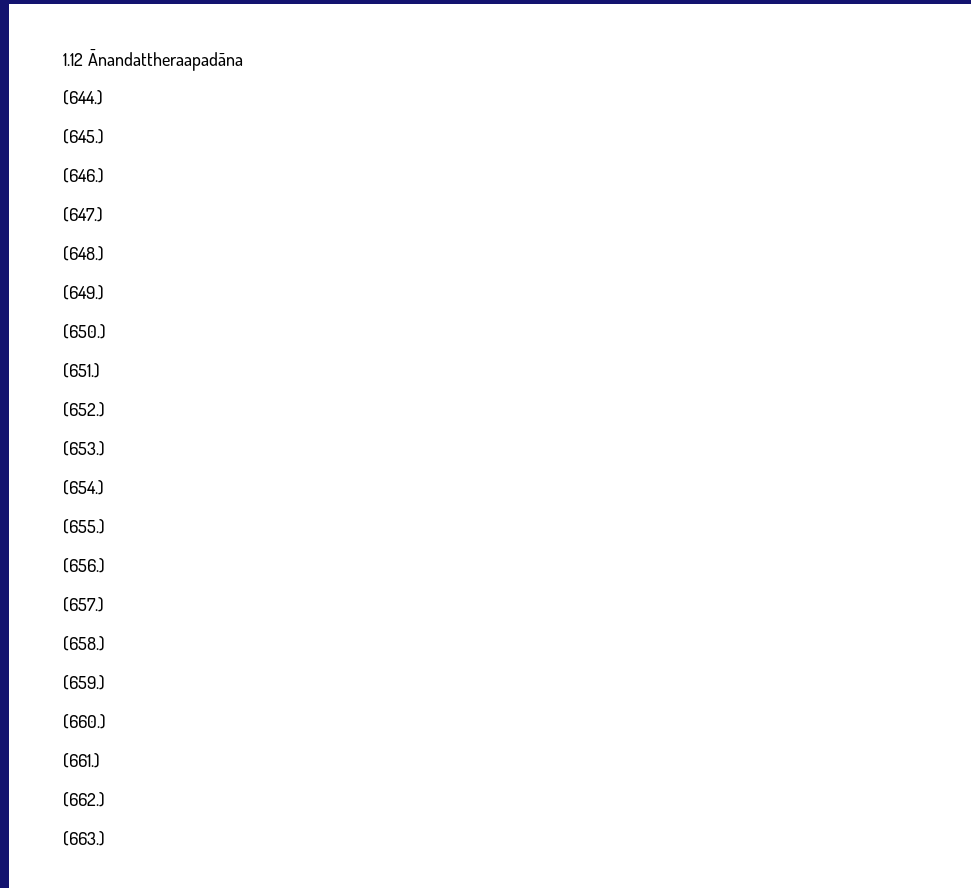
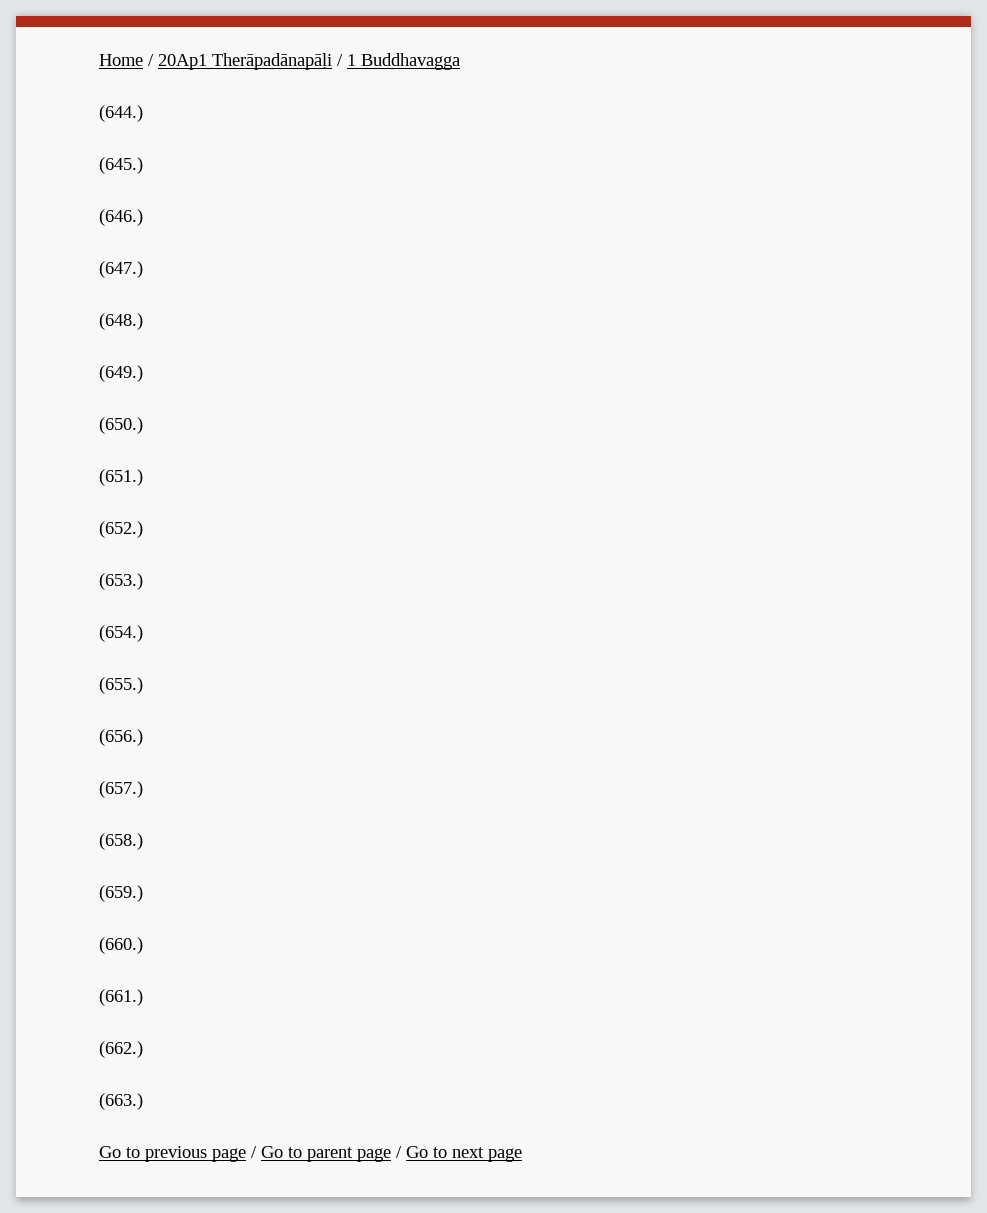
[63,49,243,71] 1.12 Ānandattheraapadāna -> [99,53,460,70] Home / 20Ap1 Therāpadānapāḷi / 1 Buddhavagga
(105, 838) none -> [99,1146,522,1162] // Go to previous page / Go to parent page / Go to next page

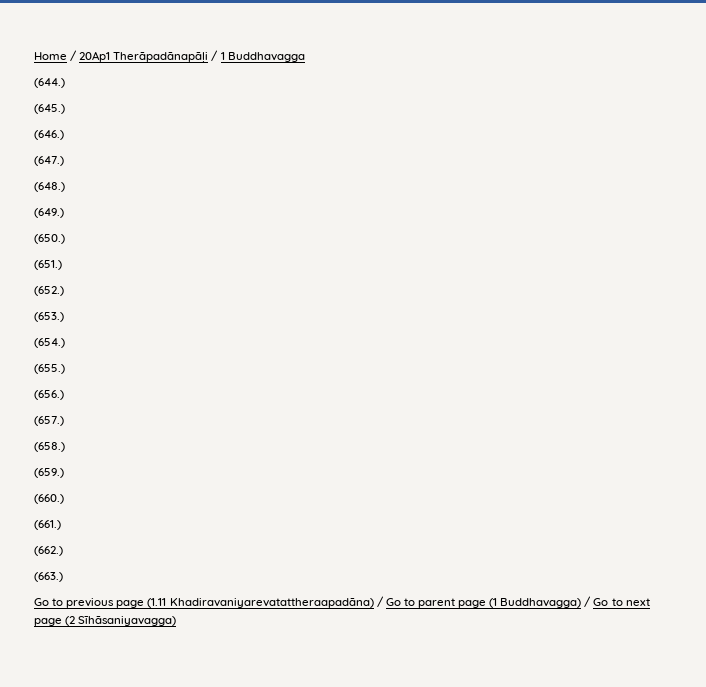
(246, 1155) none -> [147,598,374,608] (1.11 Khadiravaniyarevatattheraapadāna)
(391, 1155) none -> [489,598,582,608] (1 Buddhavagga)
(522, 1155) none -> [65,616,177,626] (2 Sīhāsaniyavagga)

